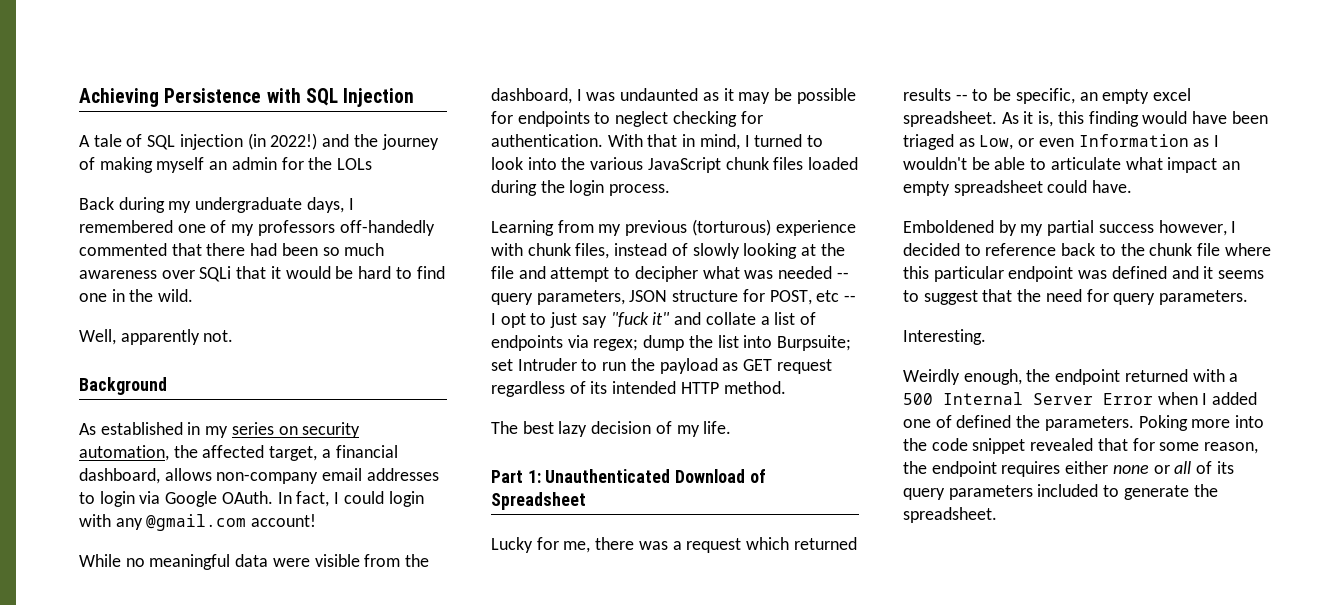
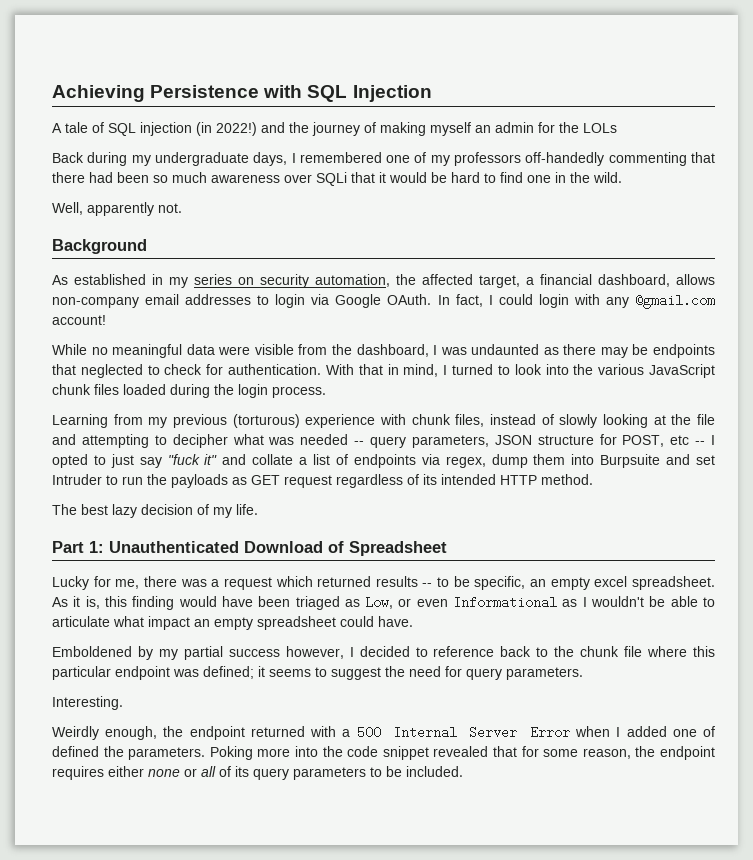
[79,243,167,256] commented -> [608,152,687,166] commenting
[723,88,734,101] it -> [563,344,597,355] there
[796,88,856,104] [491,111,737,127] possible for endpoints to neglect checking -> [653,344,715,358] [52,364,203,378] endpoints that neglected to check
[550,267,610,282] attempt -> [81,434,149,448] attempting
[500,313,526,328] opt -> [52,454,88,468] opted
[593,335,852,351] regex; dump the list into Burpsuite; -> [445,454,691,468] regex, dump them into Burpsuite and
[659,358,718,374] payload -> [171,474,228,488] payloads
[1078,134,1189,147] Information -> [453,596,558,609] Informational
[1111,266,1199,279] defined and -> [203,666,254,679] defined;
[982,289,1013,302] that -> (381, 673) none
[1037,484,1218,500] [903,507,997,523] included to generate the spreadsheet. -> [370,766,463,777] to be included.

